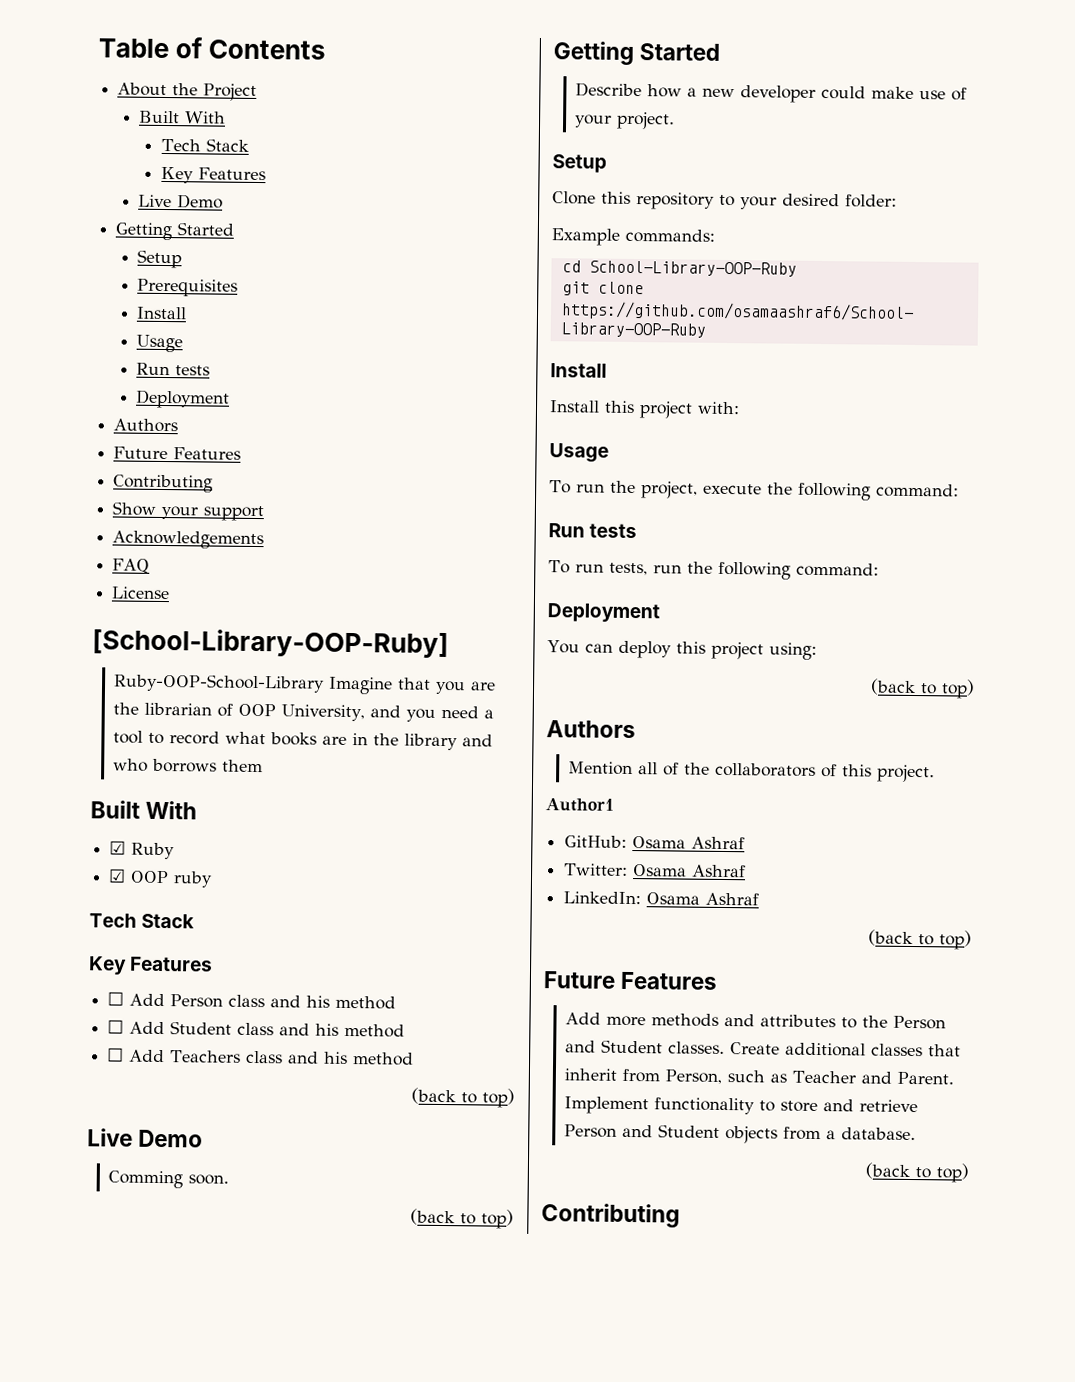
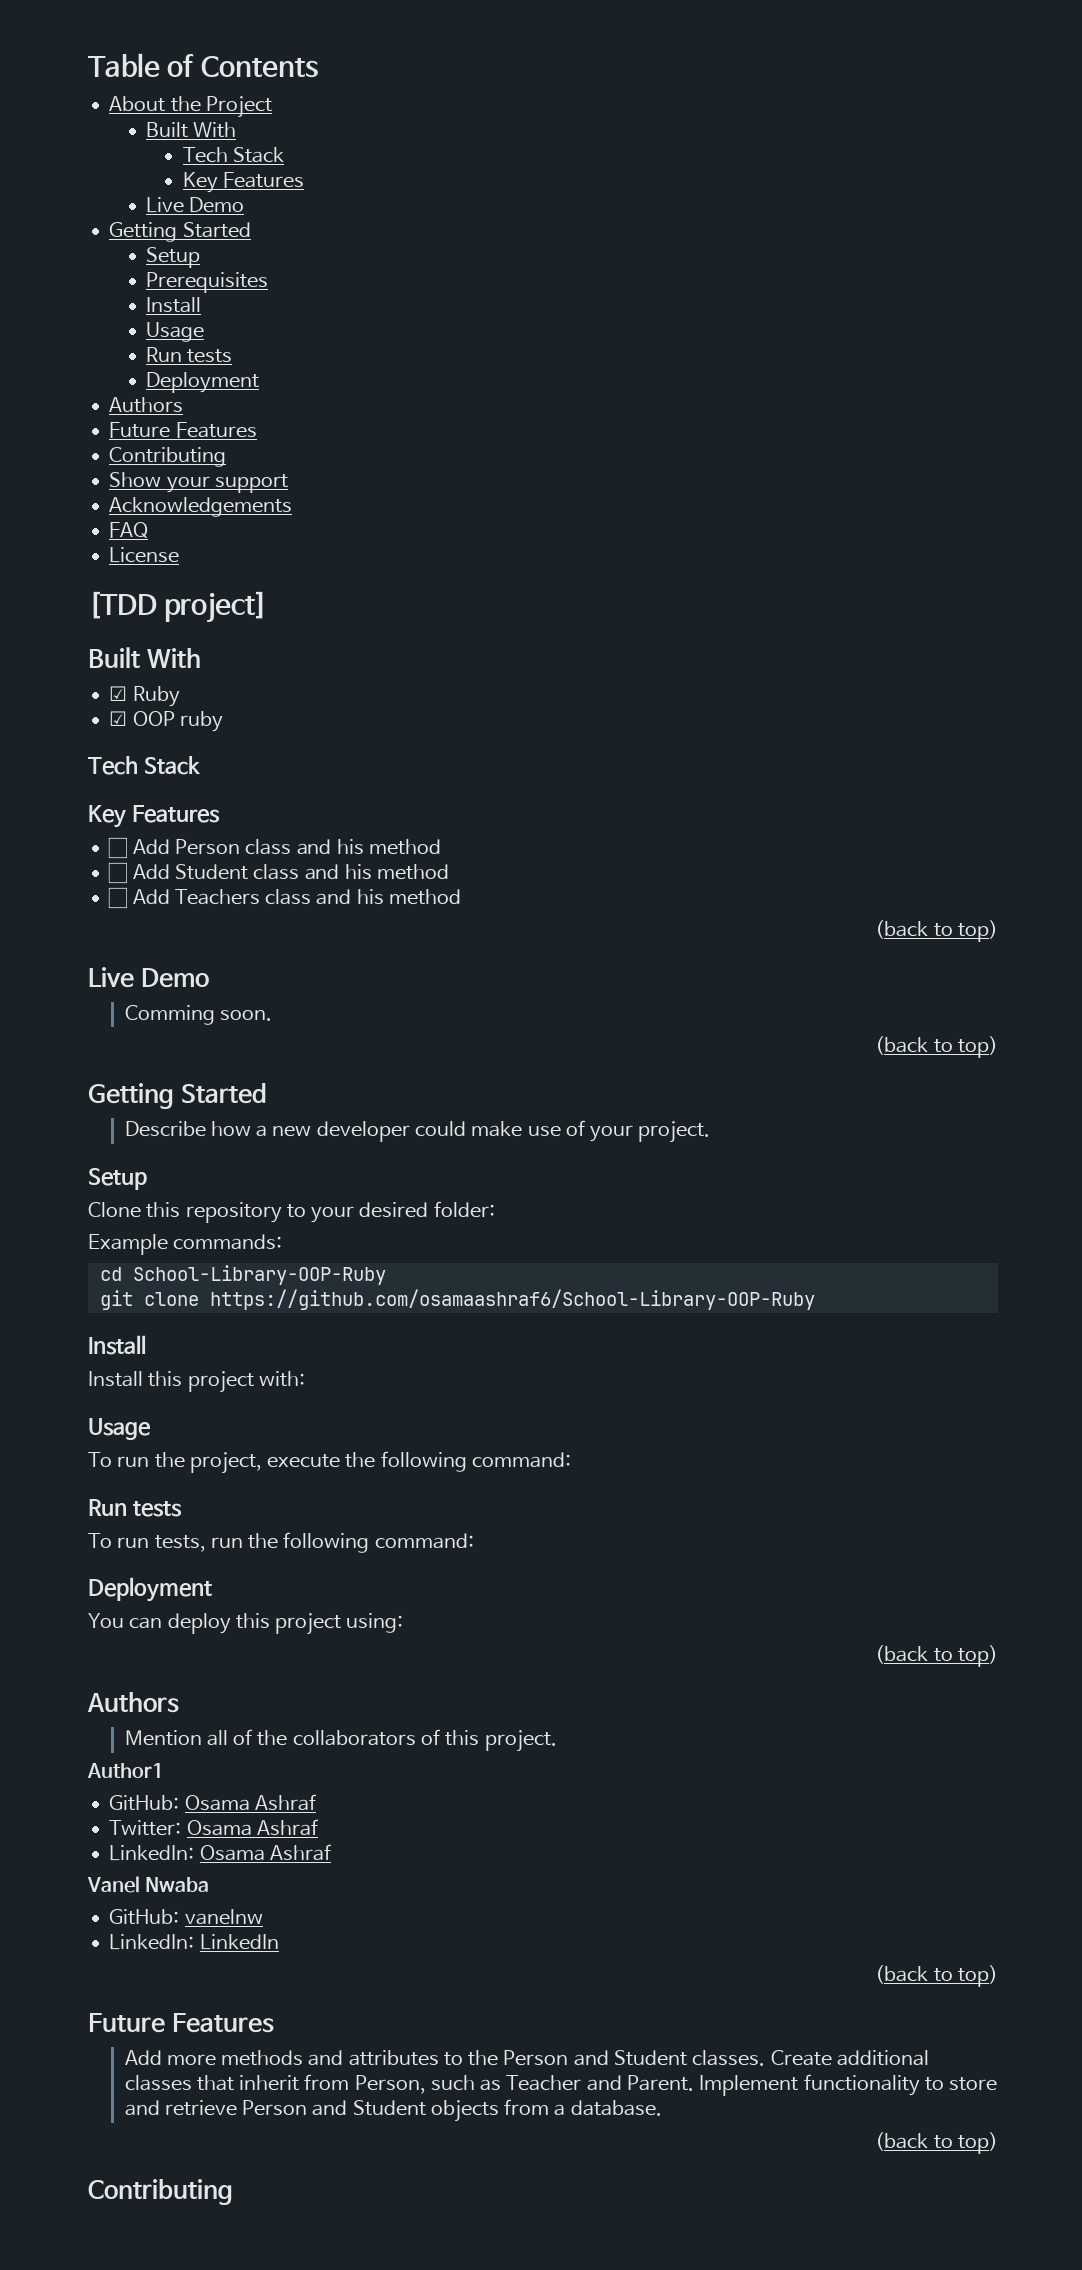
[92,628,449,659] [113,673,497,695] [113,702,495,722] [113,730,494,751] [113,758,264,773] [School-Library-OOP-Ruby] // Ruby-OOP-School-Library Imagine that you are the librarian of OOP University, and you need a tool to record what books are in the library and who borrows them -> [88,591,268,623] [TDD project]
(760, 899) none -> [87,1876,210,1893] [109,1909,263,1925] [109,1934,279,1950] // Vanel Nwaba // GitHub: vanelnw // LinkedIn: LinkedIn

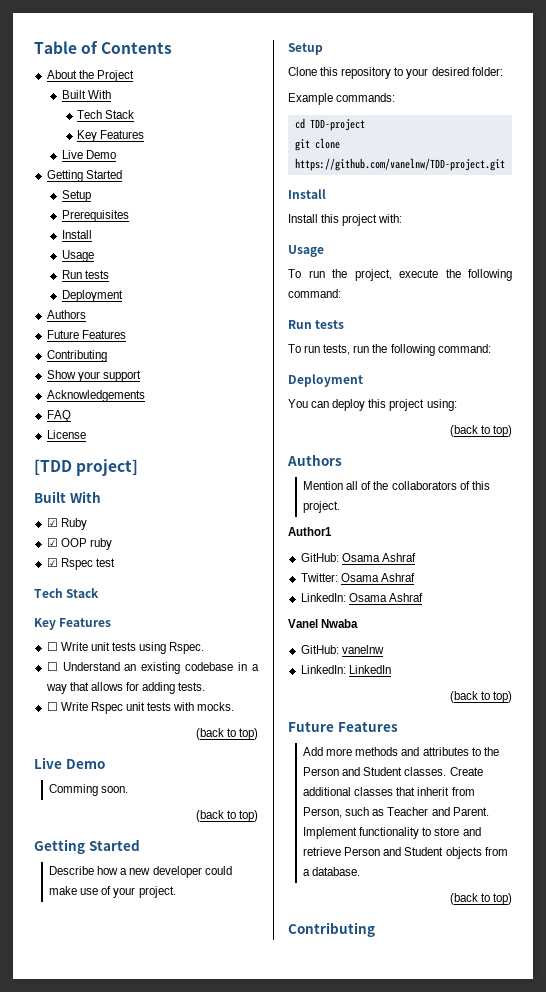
(223, 721) none -> [46,558,115,570] // ☑ Rspec test
[132,839,442,855] [108,862,450,884] [108,887,461,909] Add Person class and his method // ☐ Add Student class and his method // ☐ Add Teachers class and his method -> [60,642,205,654] [46,662,259,674] [45,682,206,694] [46,702,235,714] Write unit tests using Rspec. // ☐ Understand an existing codebase in a way that allows for adding tests. // ☐ Write Rspec unit tests with mocks.
[132,1265,386,1285] School-Library-OOP-Ruby -> [309,119,365,131] TDD-project
[209,1289,815,1310] https://github.com/osamaashraf6/School-Library-OOP-Ruby -> [294,158,505,171] https://github.com/vanelnw/TDD-project.git

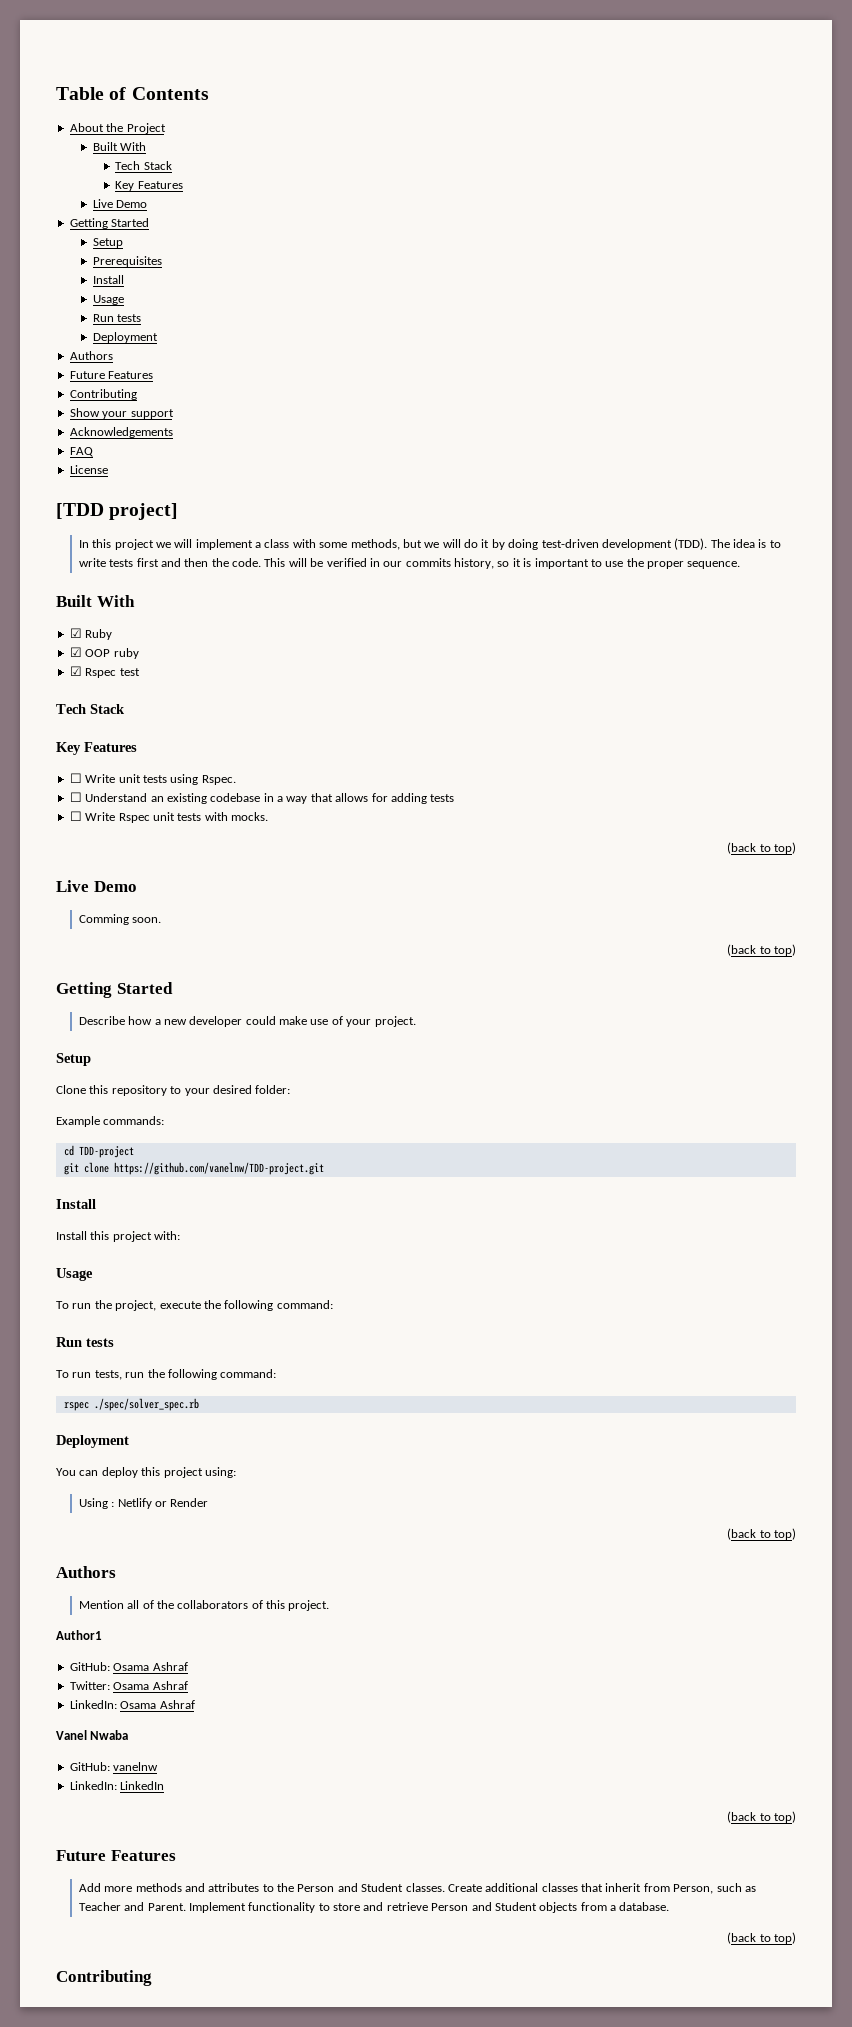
(139, 467) none -> [78,538,781,550] [78,558,741,569] // In this project we will implement a class with some methods, but we will do it by doing test-driven development (TDD). The idea is to write tests first and then the code. This will be verified in our commits history, so it is important to use the proper sequence.
[178,682,206,691] tests. -> [430,794,455,802] tests
(491, 348) none -> [63,1398,199,1411] // rspec ./spec/solver_spec.rb
(457, 405) none -> [78,1498,209,1509] // Using : Netlify or Render

